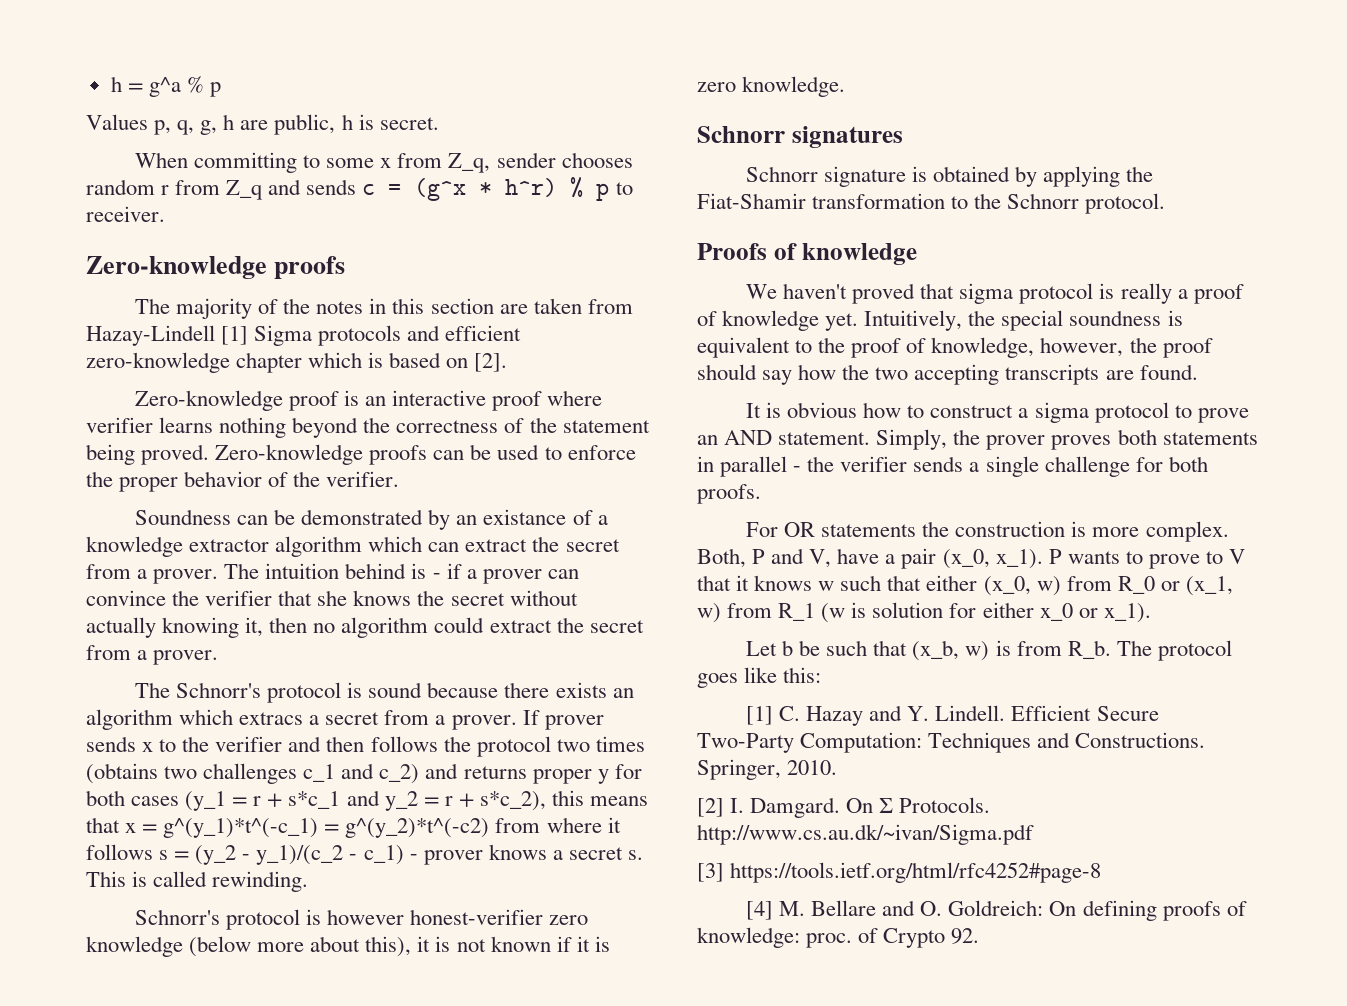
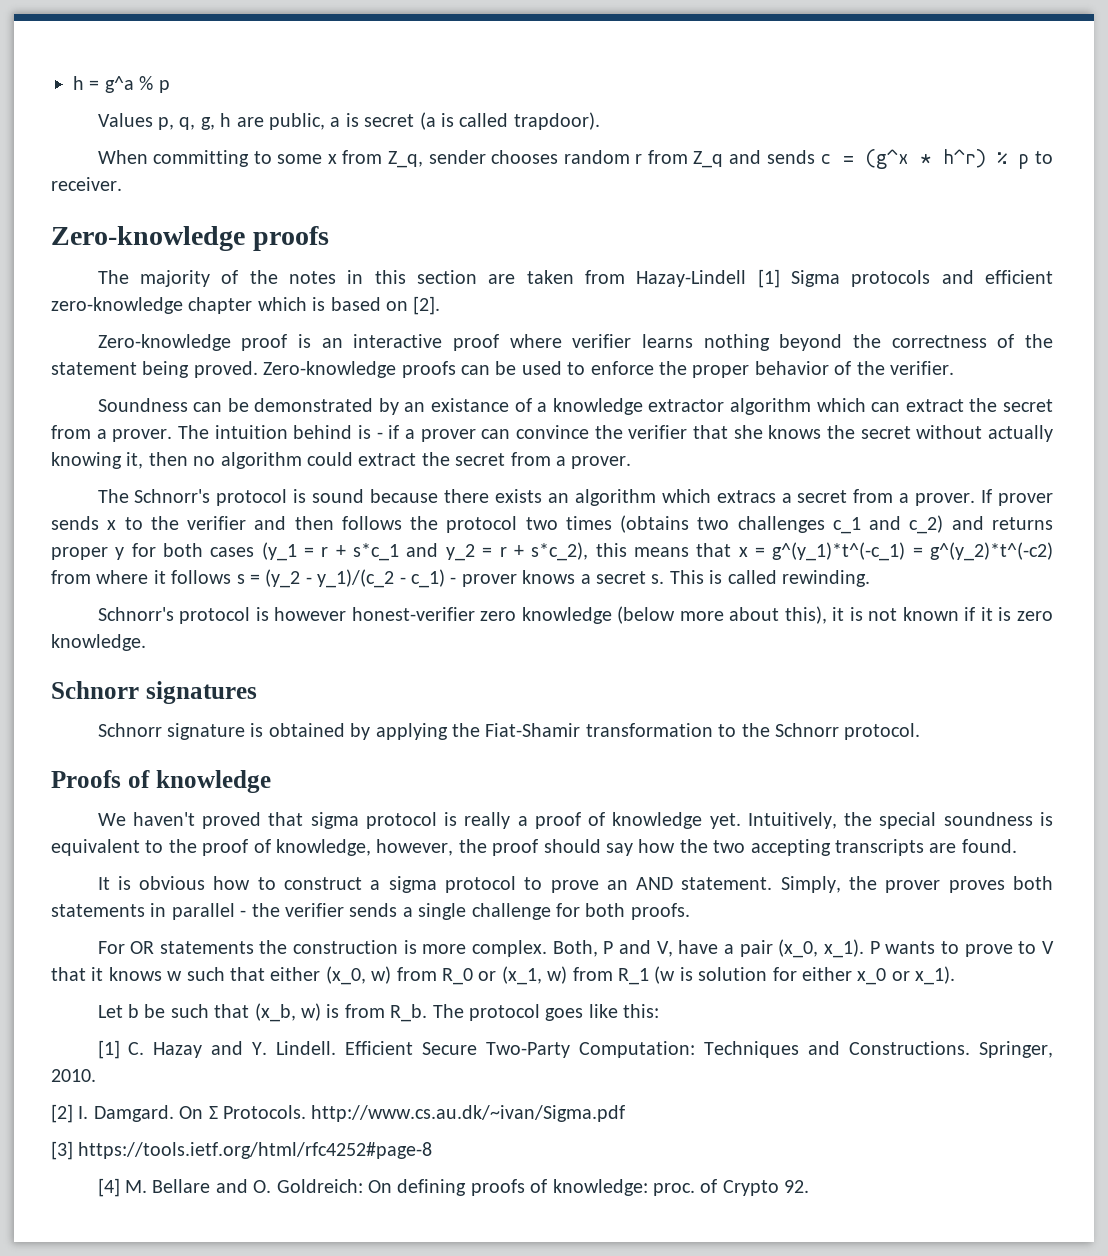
[341,114,439,130] h is secret. -> [330,112,600,130] a is secret (a is called trapdoor).

